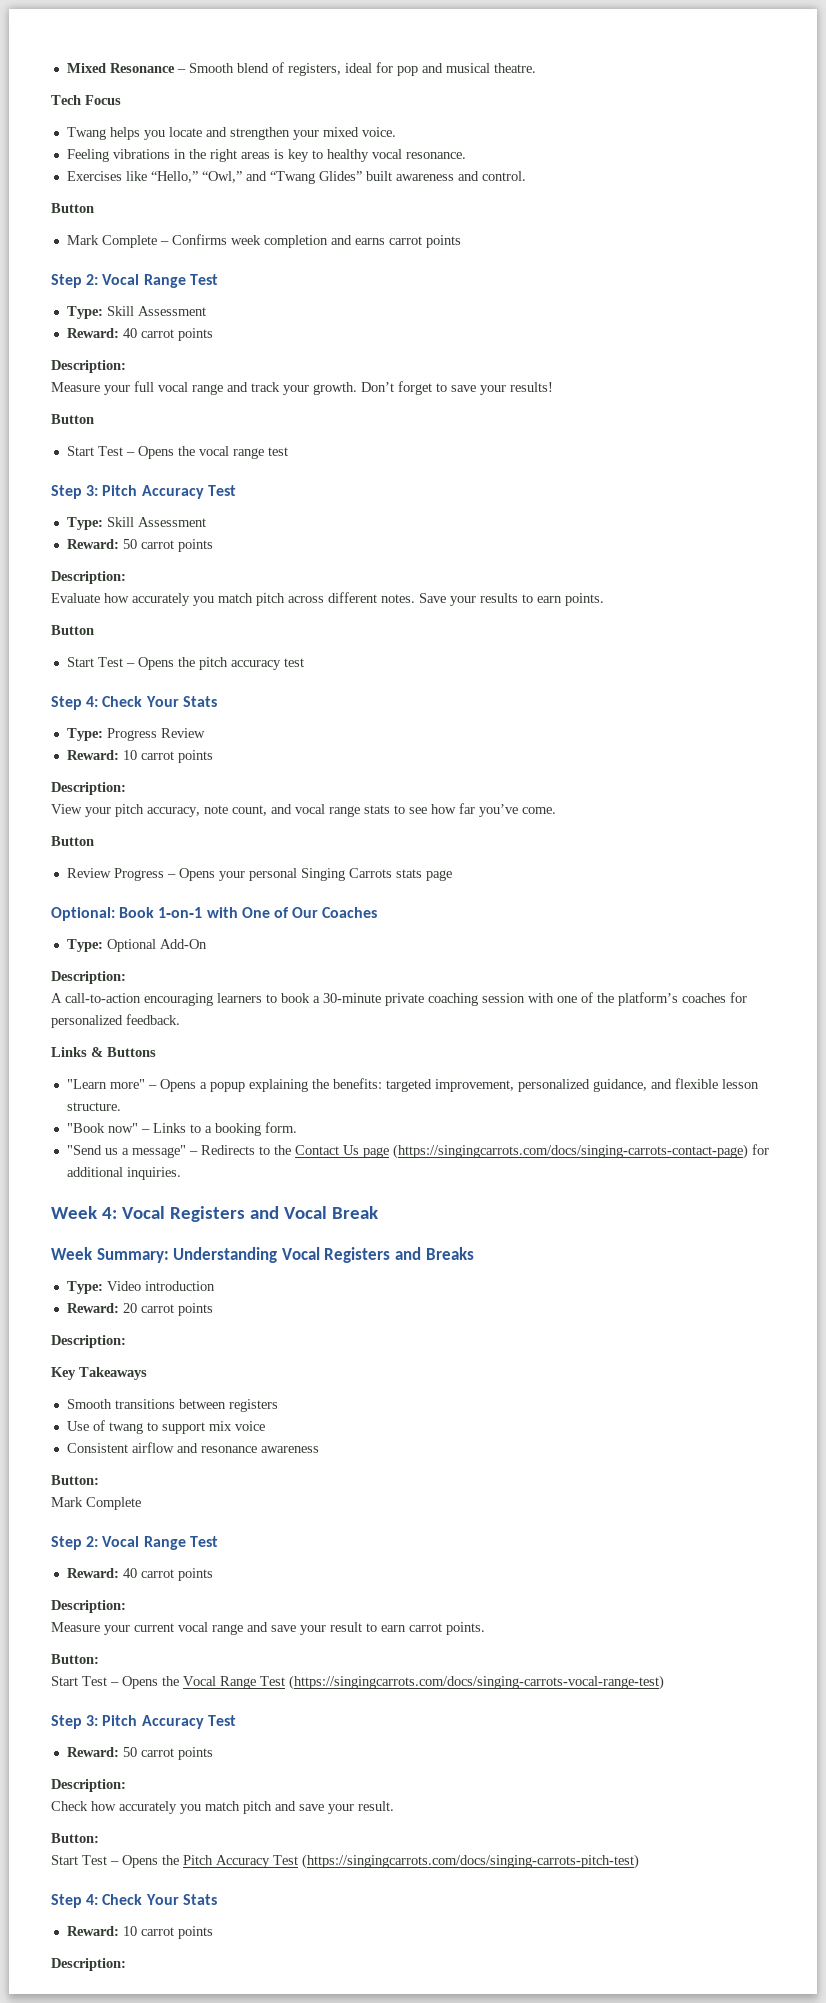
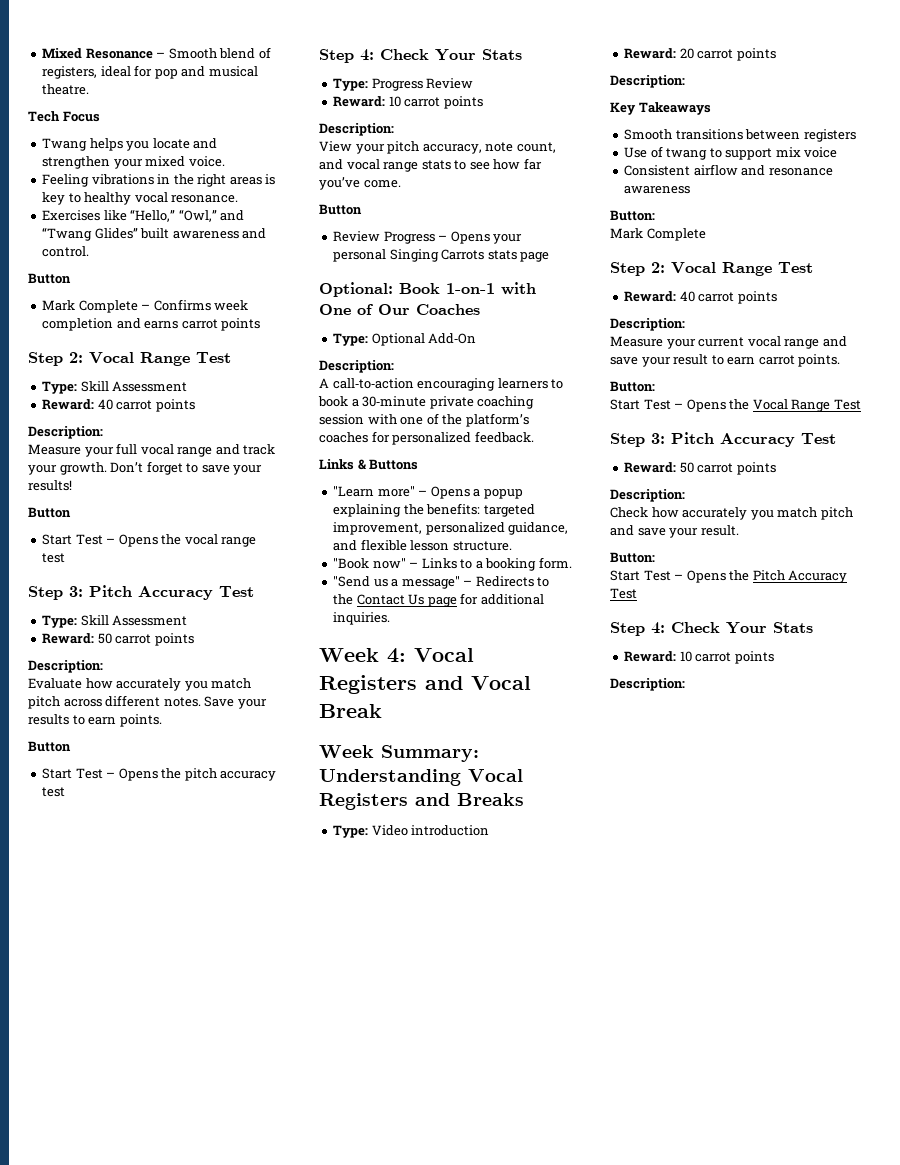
[392,1144,748,1159] (https://singingcarrots.com/docs/singing-carrots-contact-page) -> (457, 602) none
[289,1675,664,1690] (https://singingcarrots.com/docs/singing-carrots-vocal-range-test) -> (861, 404) none
[302,1854,639,1869] (https://singingcarrots.com/docs/singing-carrots-pitch-test) -> (637, 593) none

